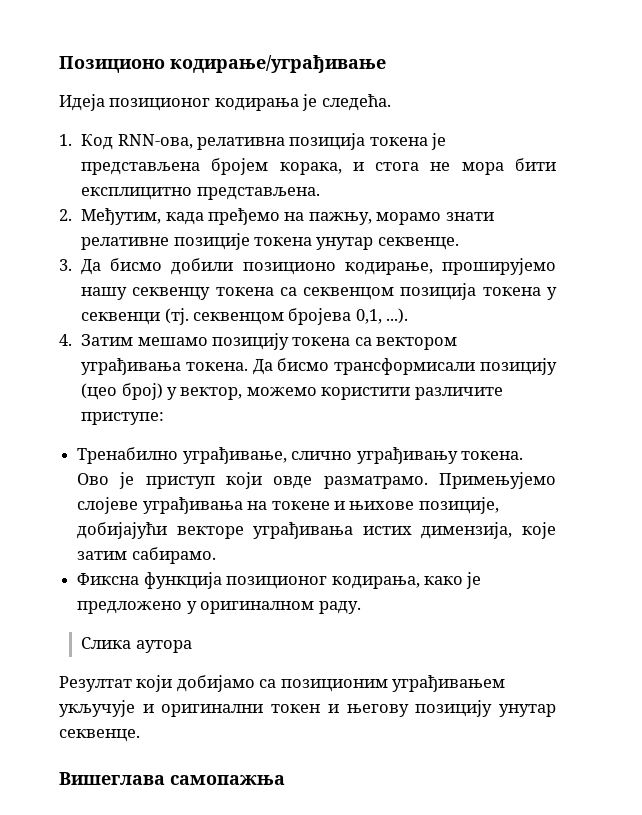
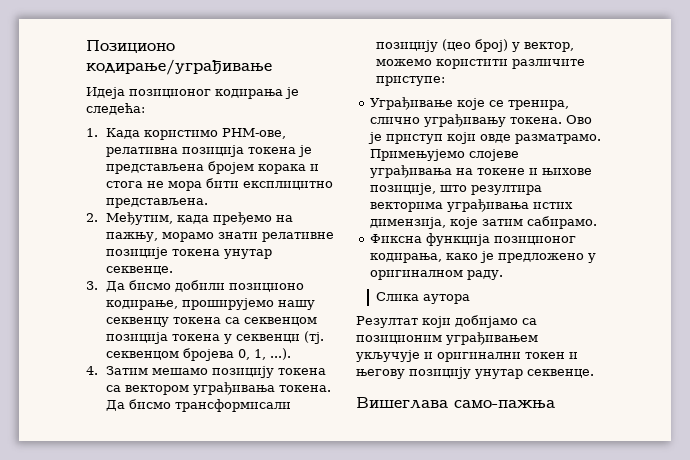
[321,94,391,111] следећа. -> [86,103,145,115] следећа:
[81,134,193,150] Код RNN-ова, -> [105,128,286,140] Када користимо РНМ-ове,
[279,162,342,175] корака, -> [257,164,306,174] корака
[355,309,382,324] 0,1, -> [237,349,266,360] 0, 1,
[77,447,287,464] Тренабилно уграђивање, -> [370,97,570,110] Уграђивање које се тренира,
[77,522,244,539] добијајући векторе -> [440,185,543,195] [370,202,444,212] што резултира векторима
[170,775,285,785] самопажња -> [454,400,555,408] само-пажња

